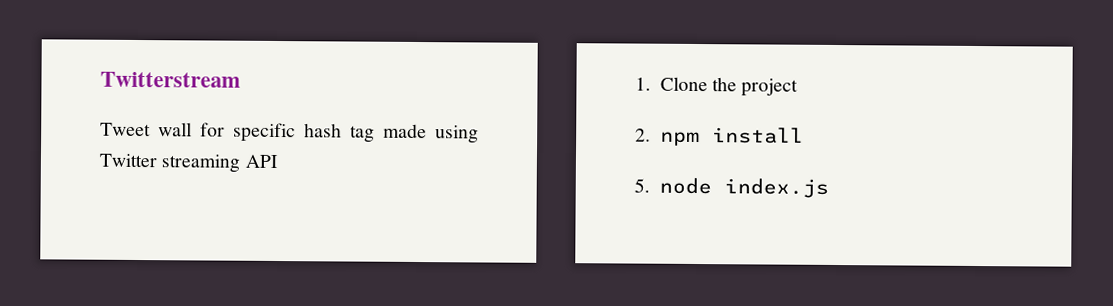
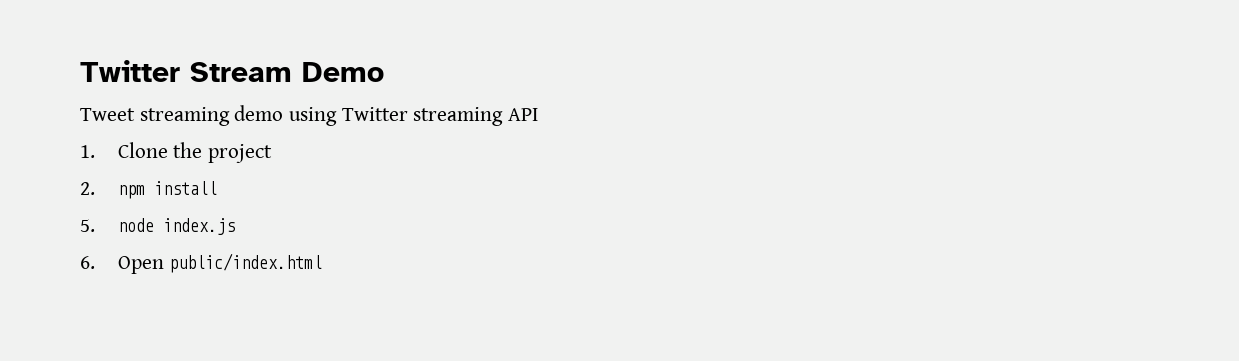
[100,71,241,88] [100,122,427,143] Twitterstream // Tweet wall for specific hash tag made -> [80,60,384,82] [80,105,284,126] Twitter Stream Demo // Tweet streaming demo
(829, 188) none -> [80,253,323,274] // 6. Open public/index.html

